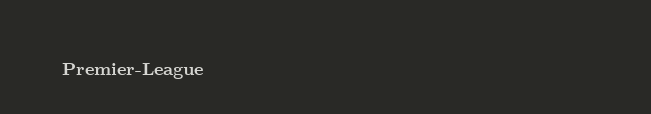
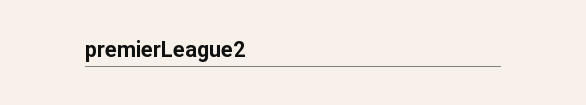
[62,63,203,79] Premier-League -> [85,40,245,62] premierLeague2

